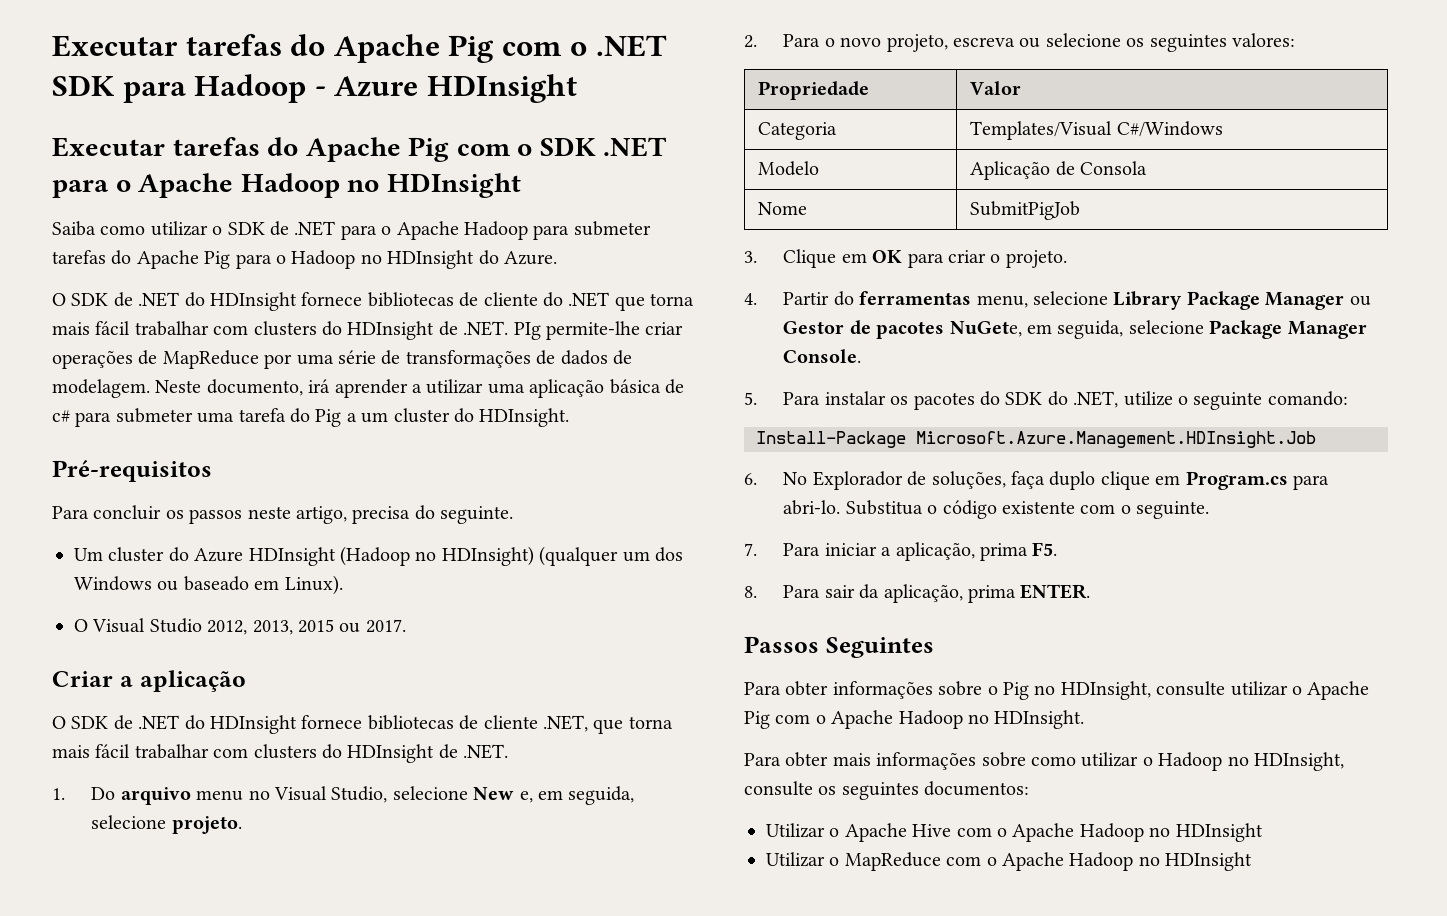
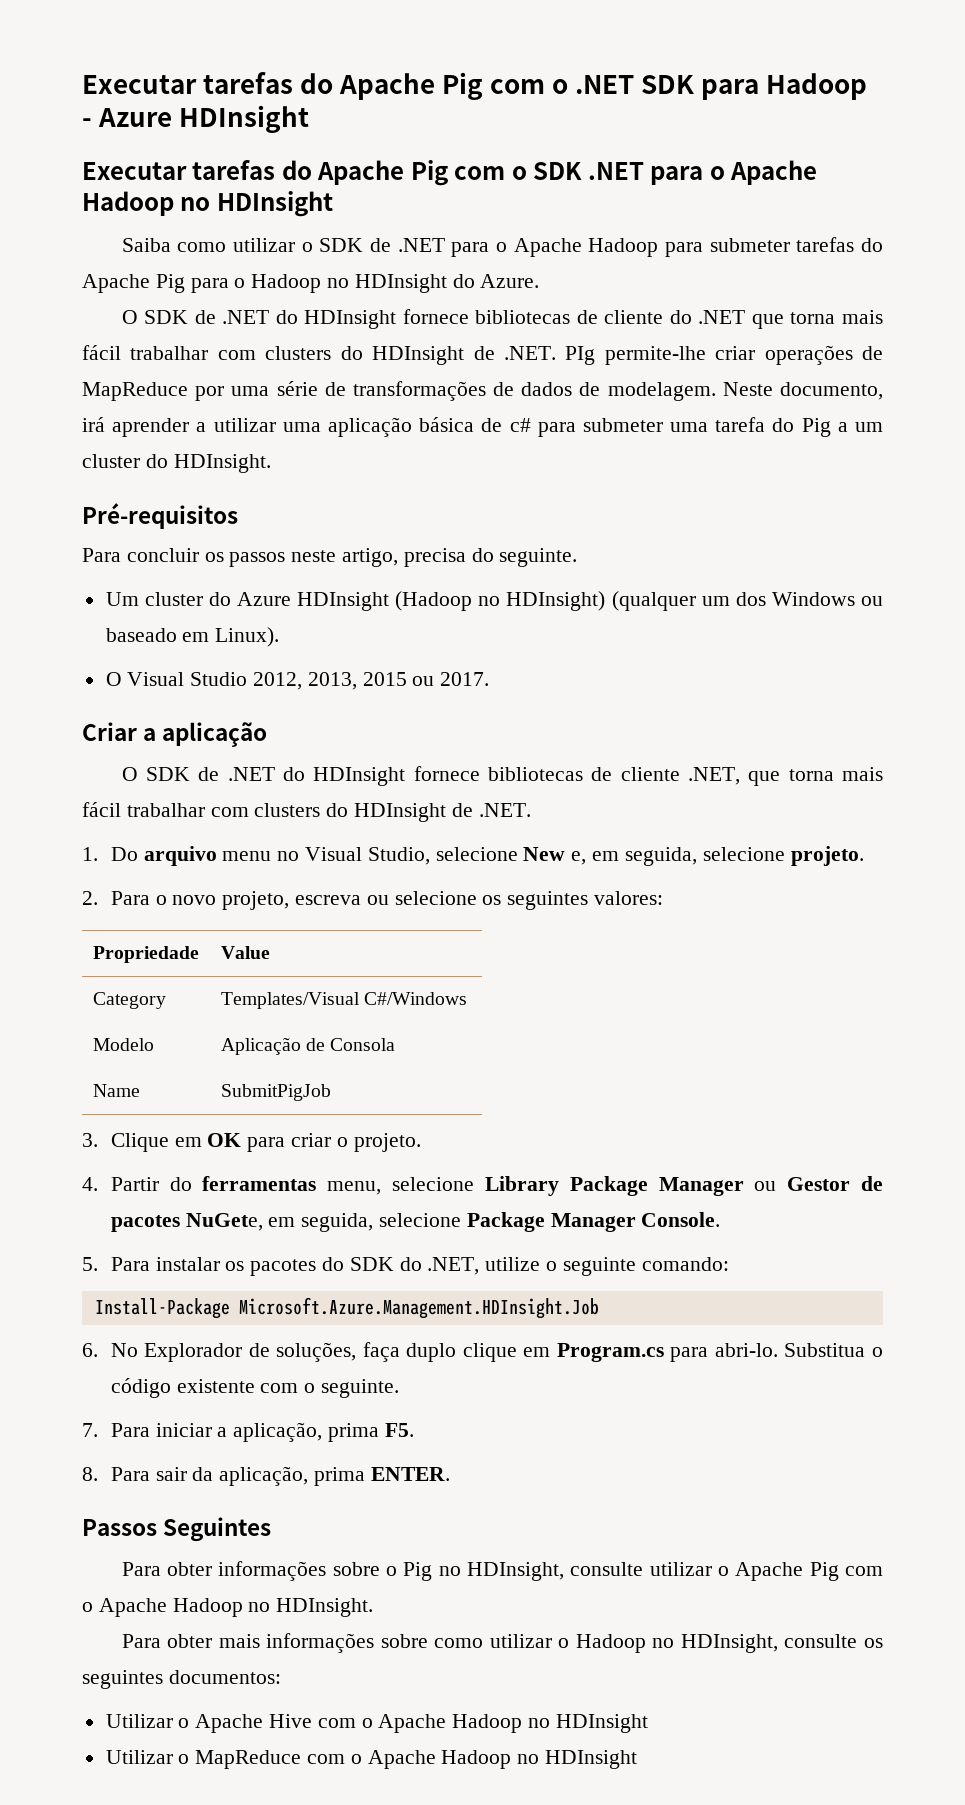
[970,81,1022,95] [758,122,838,140] Valor // Categoria -> [220,946,270,959] [92,992,166,1009] Value // Category
[758,202,808,215] Nome -> [92,1084,140,1097] Name

